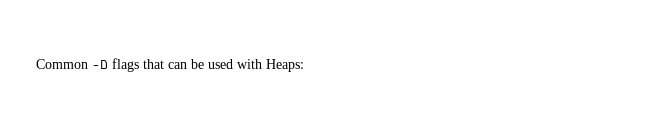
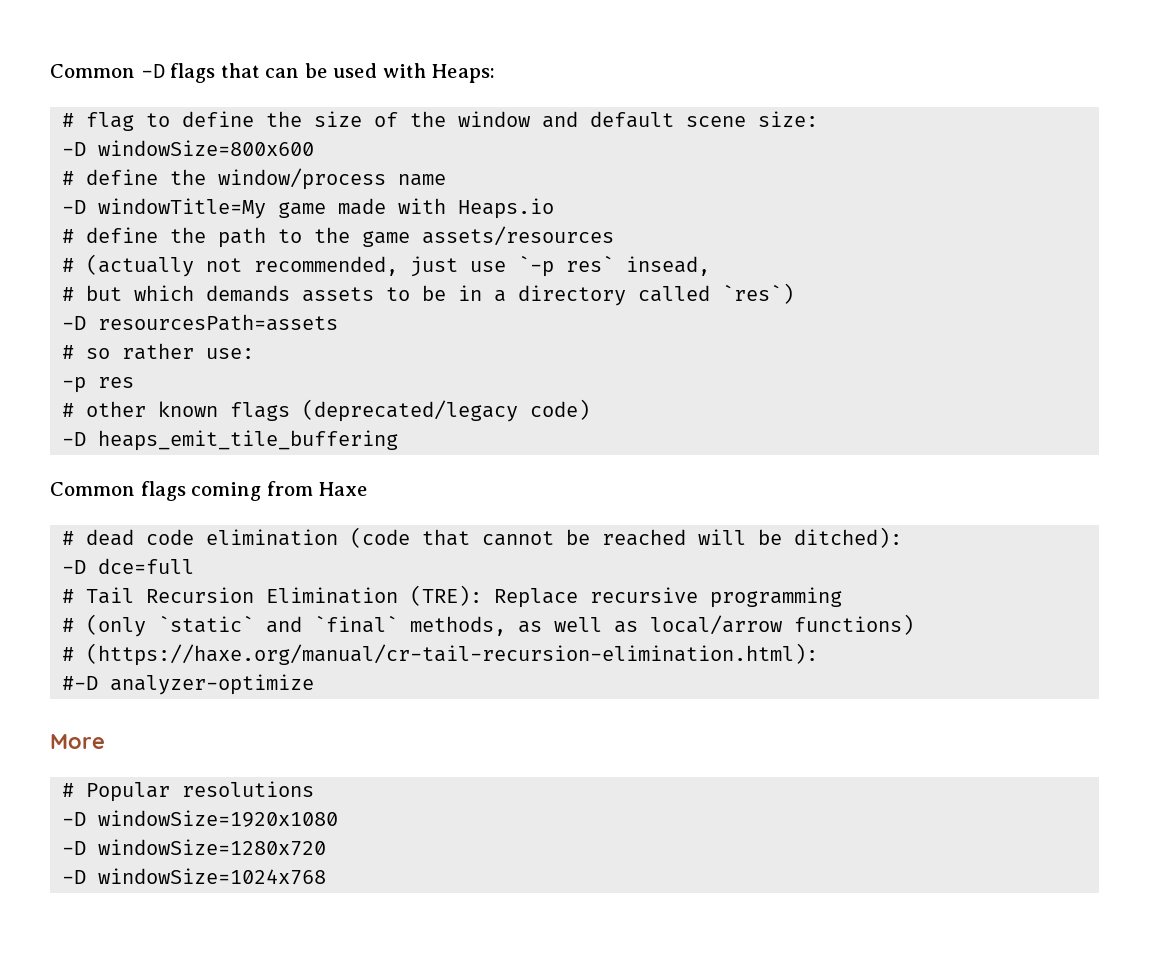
(304, 65) none -> [62,111,819,131] [62,140,315,156] [62,168,447,190] [62,198,555,219] [62,226,615,248] [62,254,711,277] [62,283,795,306] [62,314,339,331] [62,343,255,360] [62,377,135,393] [62,399,591,422] [62,430,399,451] [50,481,369,501] [62,527,903,548] [62,558,195,574] [62,585,843,608] [62,614,915,637] [62,643,819,666] [62,674,315,695] [50,734,105,749] [62,781,315,802] [62,810,339,827] [62,839,327,856] [62,868,327,885] // # flag to define the size of the window and default scene size: // -D windowSize=800x600 // # define the window/process name // -D windowTitle=My game made with Heaps.io // # define the path to the game assets/resources // # (actually not recommended, just use `-p res` insead, // # but which demands assets to be in a directory called `res`) // -D resourcesPath=assets // # so rather use: // -p res // # other known flags (deprecated/legacy code) // -D heaps_emit_tile_buffering // Common flags coming from Haxe // # dead code elimination (code that cannot be reached will be ditched): // -D dce=full // # Tail Recursion Elimination (TRE): Replace recursive programming // # (only `static` and `final` methods, as well as local/arrow functions) // # (https://haxe.org/manual/cr-tail-recursion-elimination.html): // #-D analyzer-optimize // More // # Popular resolutions // -D windowSize=1920x1080 // -D windowSize=1280x720 // -D windowSize=1024x768

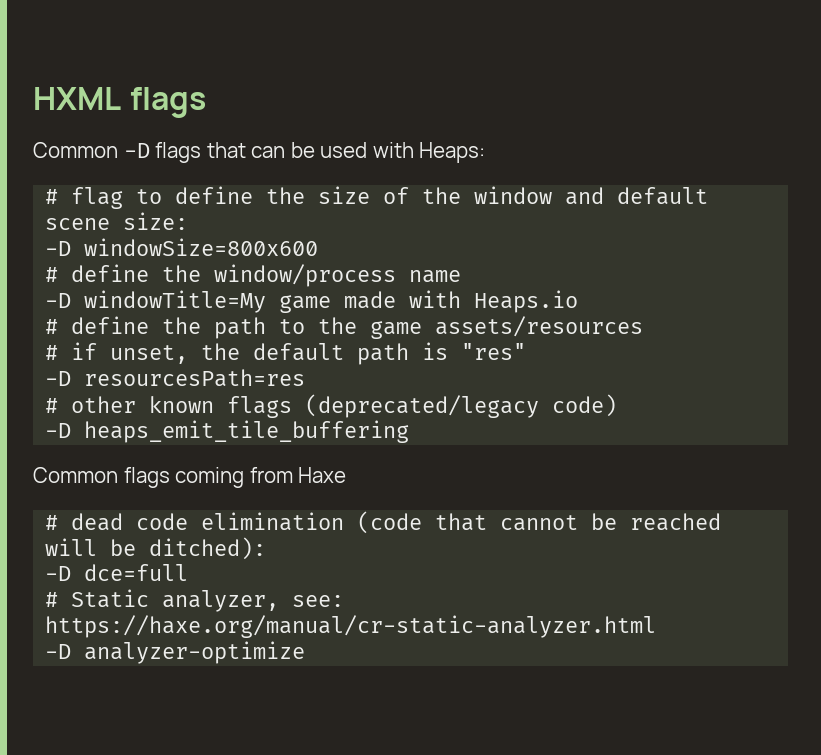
(50, 71) none -> [33,87,206,118] HXML flags //
[86,254,711,277] [62,283,795,306] [62,314,339,331] [62,343,255,360] [62,377,135,393] (actually not recommended, just use `-p res` insead, // # but which demands assets to be in a directory called `res`) // -D resourcesPath=assets // # so rather use: // -p res -> [71,342,527,365] [45,369,306,387] if unset, the default path is "res" // -D resourcesPath=res
[86,585,843,608] [62,614,915,637] [62,643,819,666] [62,674,315,695] [50,734,105,749] [62,781,315,802] [62,810,339,827] [62,839,327,856] [62,868,327,885] Tail Recursion Elimination (TRE): Replace recursive programming // # (only `static` and `final` methods, as well as local/arrow functions) // # (https://haxe.org/manual/cr-tail-recursion-elimination.html): // #-D analyzer-optimize // More // # Popular resolutions // -D windowSize=1920x1080 // -D windowSize=1280x720 // -D windowSize=1024x768 -> [71,589,345,612] [45,615,657,638] [45,641,306,664] Static analyzer, see: https://haxe.org/manual/cr-static-analyzer.html // -D analyzer-optimize

